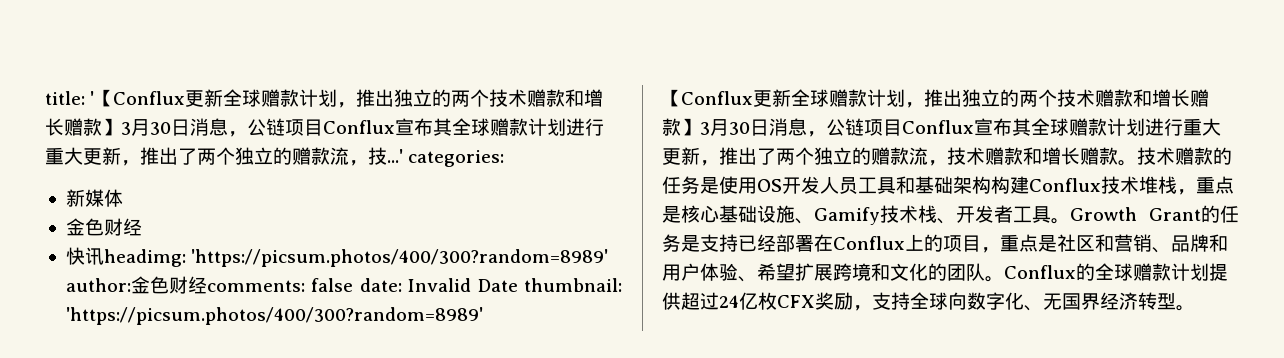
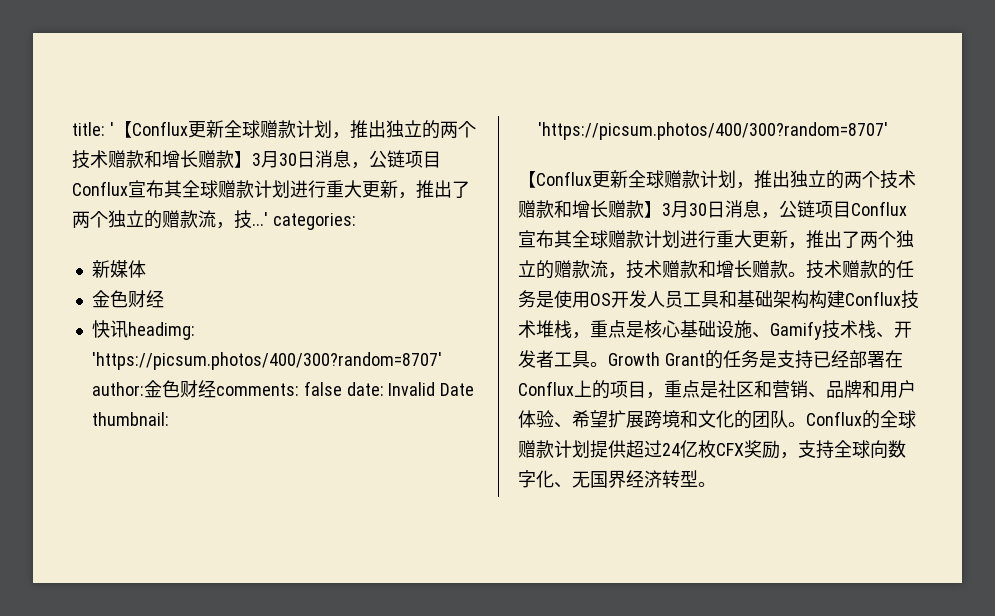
[191,249,609,267] 'https://picsum.photos/400/300?random=8989' -> [91,352,442,370] 'https://picsum.photos/400/300?random=8707'
[65,307,483,325] 'https://picsum.photos/400/300?random=8989' -> [537,122,888,140] 'https://picsum.photos/400/300?random=8707'

